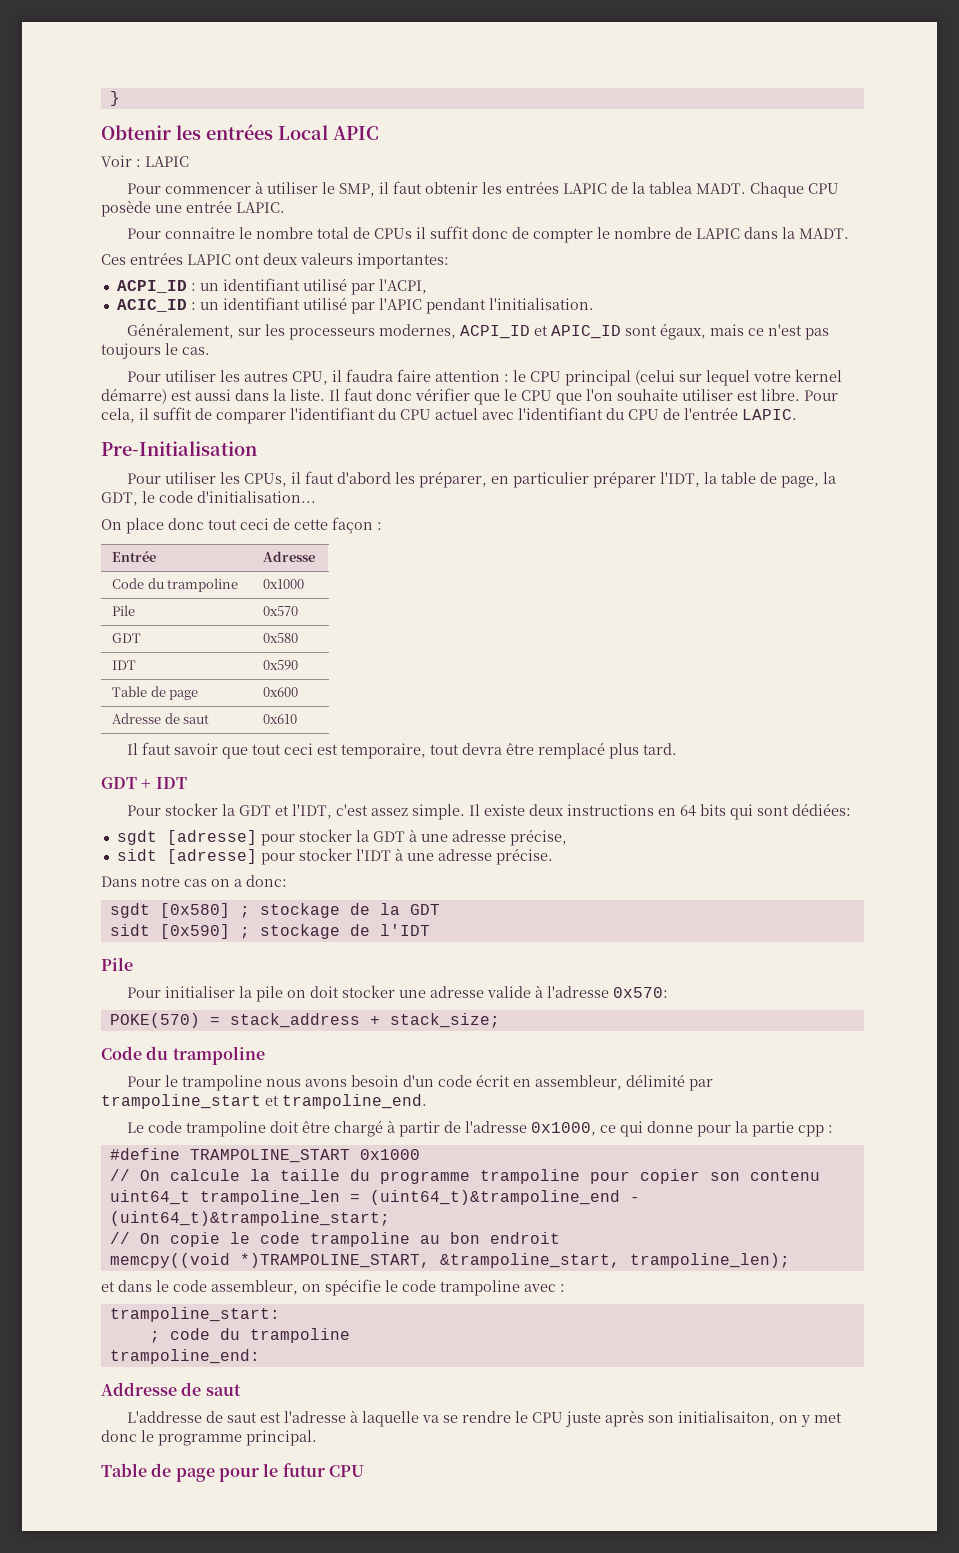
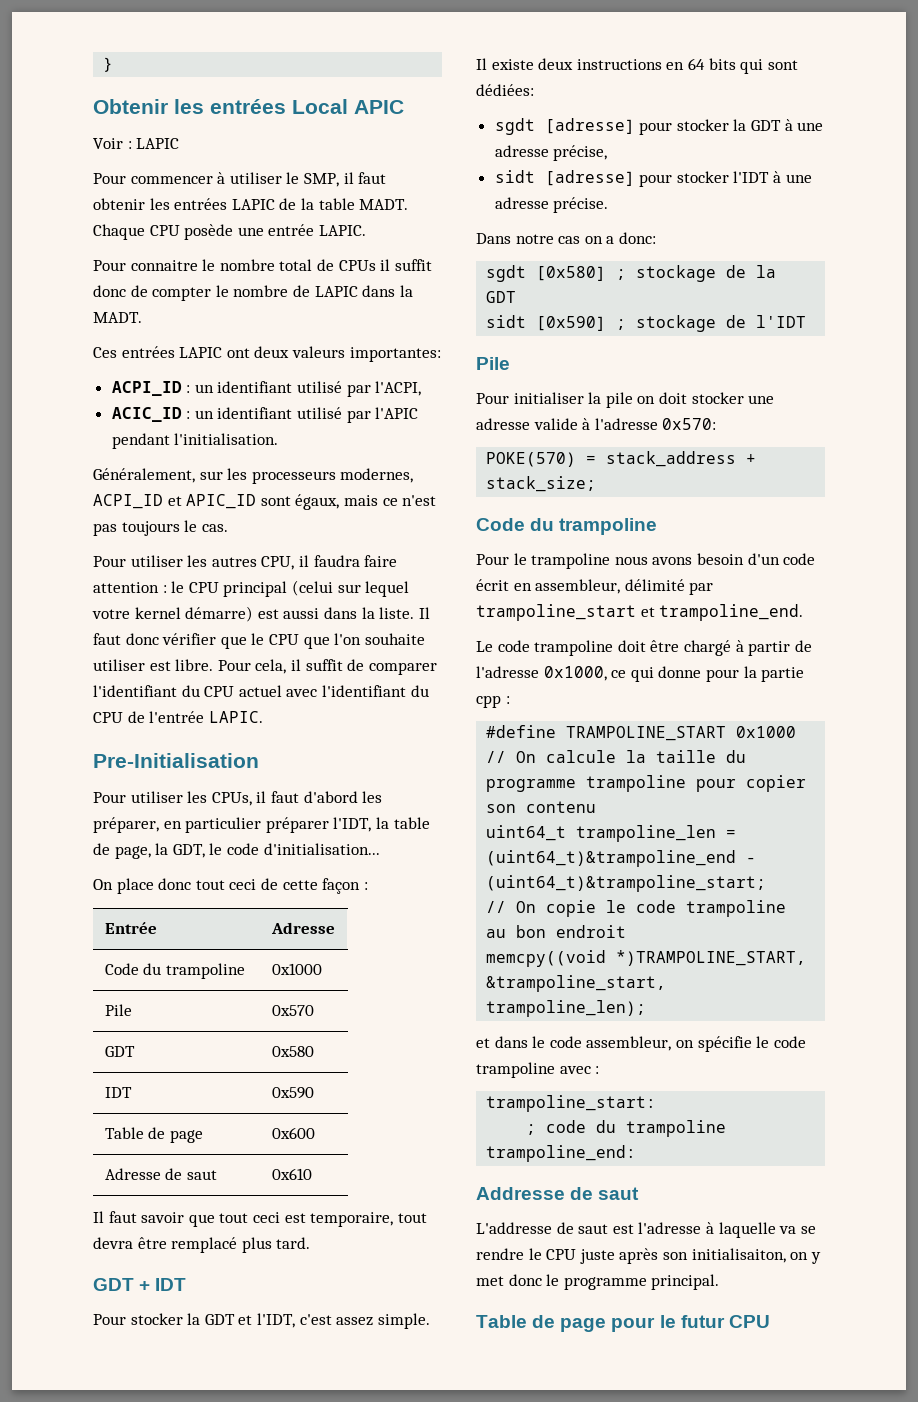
[649,182,693,194] tablea -> [318,198,355,210] table

